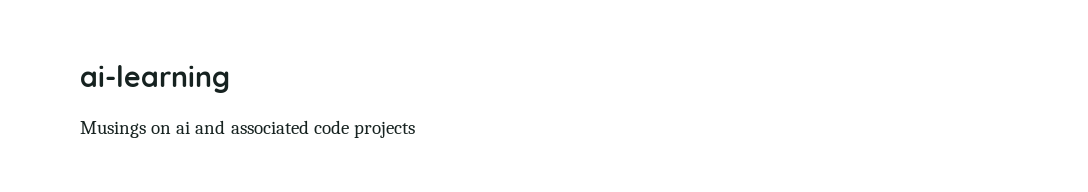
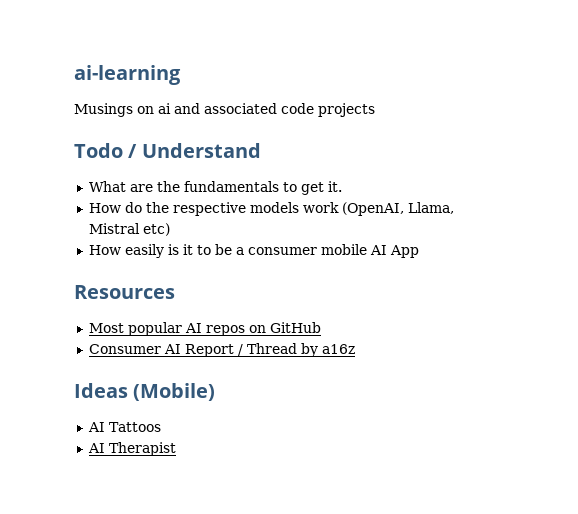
(415, 129) none -> [74,143,261,158] [88,181,342,195] [88,202,454,216] [88,223,170,236] [88,244,419,258] [74,285,175,299] [88,322,321,336] [88,343,355,357] [74,383,216,401] [87,422,161,432] [87,442,176,456] // Todo / Understand // What are the fundamentals to get it. // How do the respective models work (OpenAI, Llama, Mistral etc) // How easily is it to be a consumer mobile AI App // Resources // Most popular AI repos on GitHub // Consumer AI Report / Thread by a16z // Ideas (Mobile) // AI Tattoos // AI Therapist

